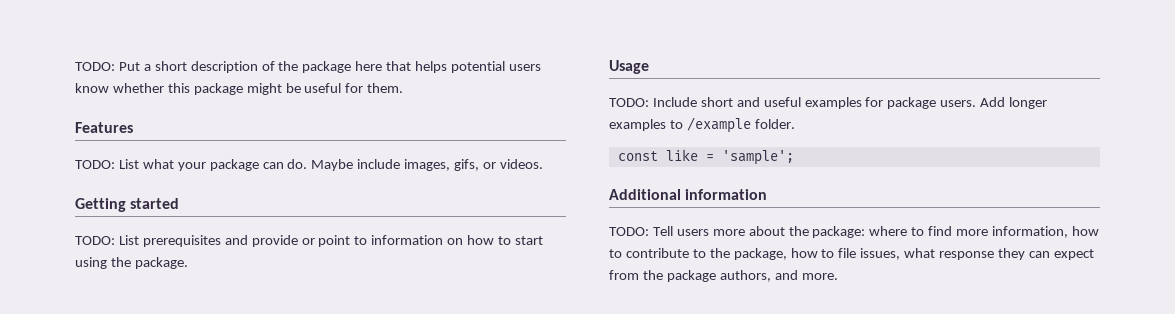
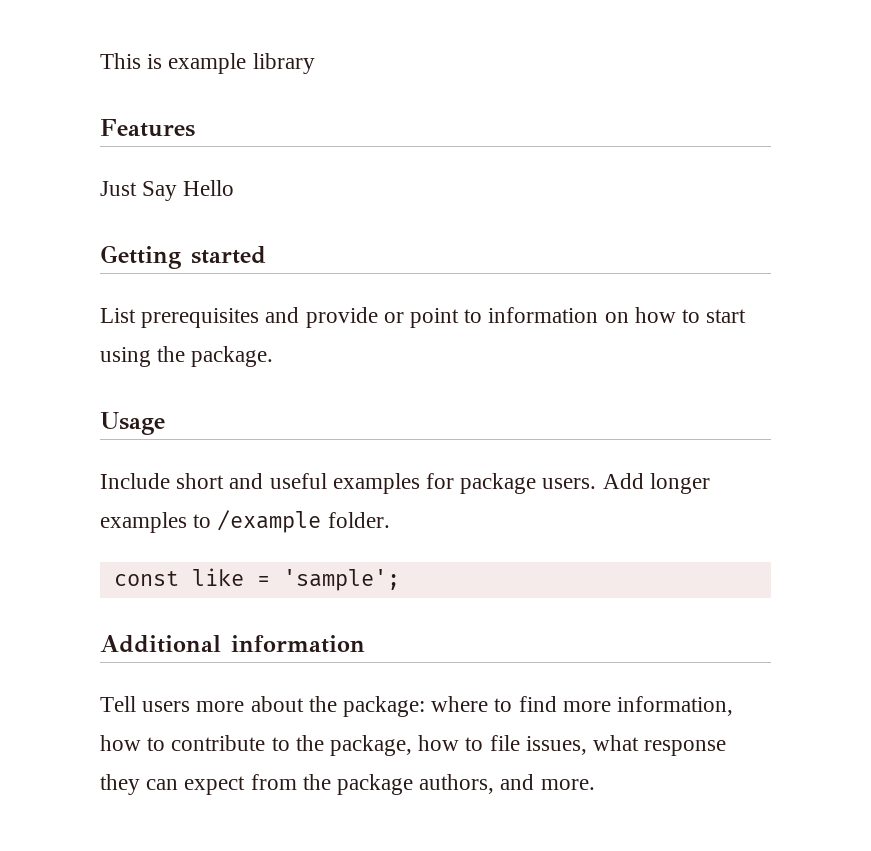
[75,61,541,73] [75,83,404,95] [75,122,133,133] [75,159,543,171] TODO: Put a short description of the package here that helps potential users know whether this package might be useful for them. // Features // TODO: List what your package can do. Maybe include images, gifs, or videos. -> [100,53,315,74] [100,119,195,137] [100,180,235,201] This is example library // Features // Just Say Hello
[75,236,115,245] TODO: -> (266, 255) none
[609,98,649,107] TODO: -> (165, 423) none
[609,227,649,236] TODO: -> (365, 644) none

